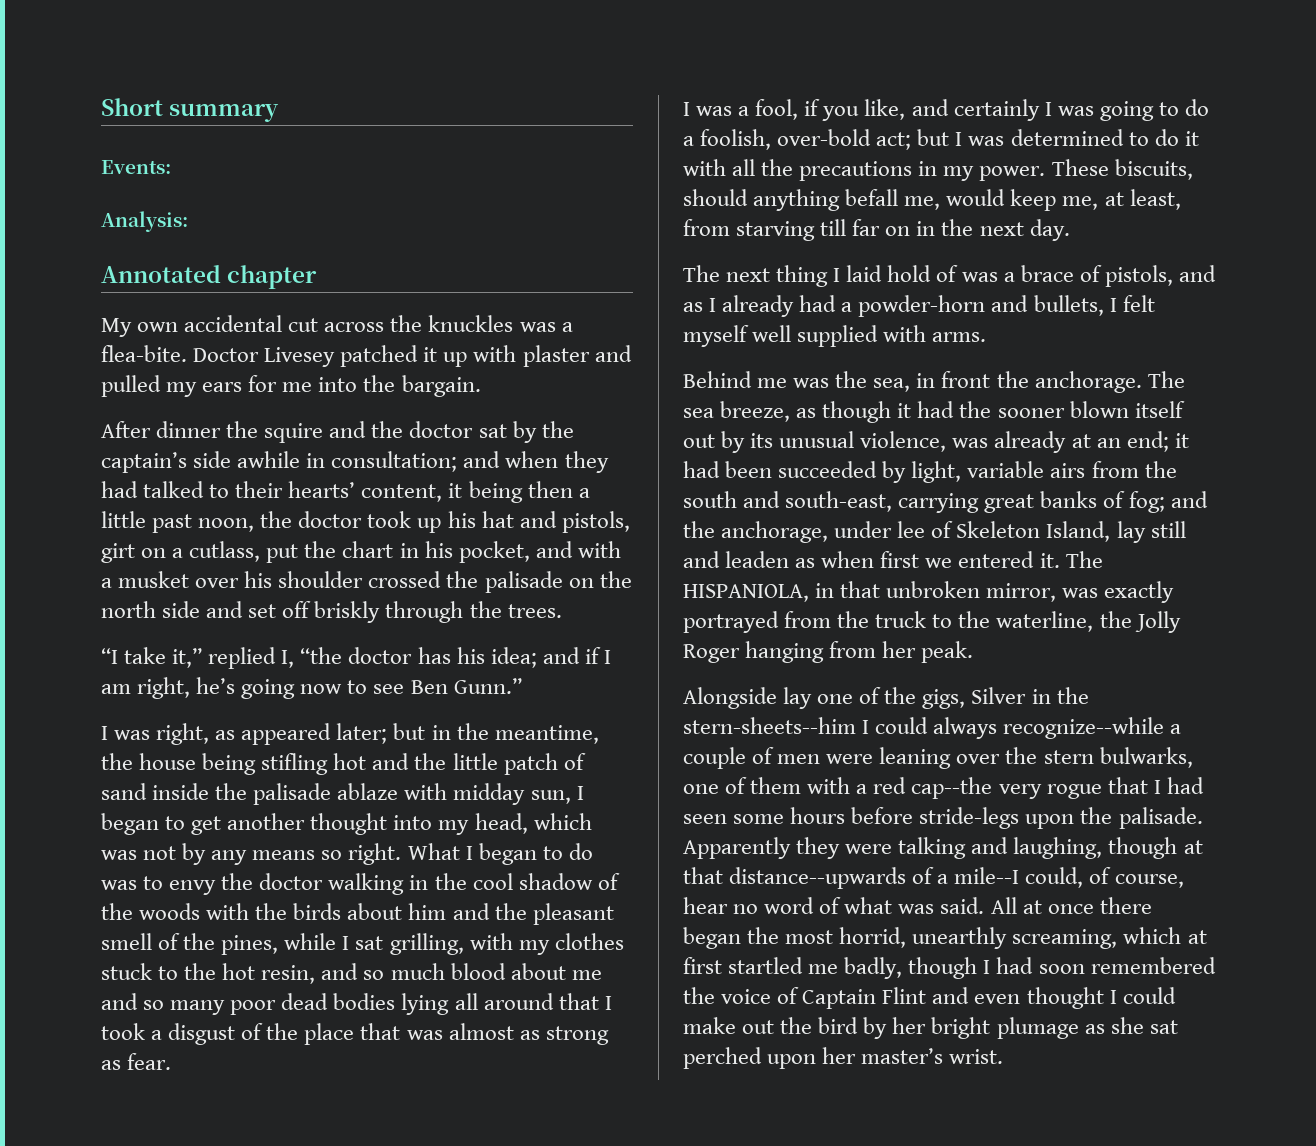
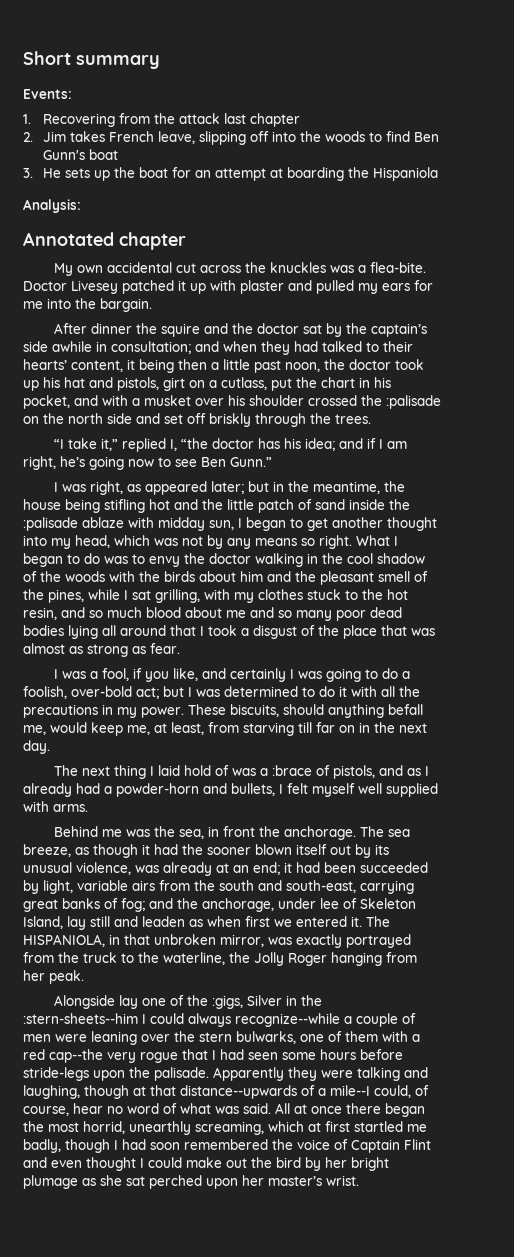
(171, 167) none -> [23,113,301,127] [23,131,440,145] [43,149,119,160] [23,167,439,181] // 1. Recovering from the attack last chapter // 2. Jim takes French leave, slipping off into the woods to find Ben Gunn's boat // 3. He sets up the boat for an attempt at boarding the Hispaniola
[484,571,563,593] palisade -> [386,395,441,409] :palisade
[253,783,332,805] palisade -> [23,517,78,531] :palisade
[1020,265,1074,282] brace -> [272,765,313,776] :brace
[922,689,966,709] gigs, -> [212,995,244,1009] :gigs,
[683,717,856,734] stern-sheets--him -> [23,1013,138,1024] :stern-sheets--him

